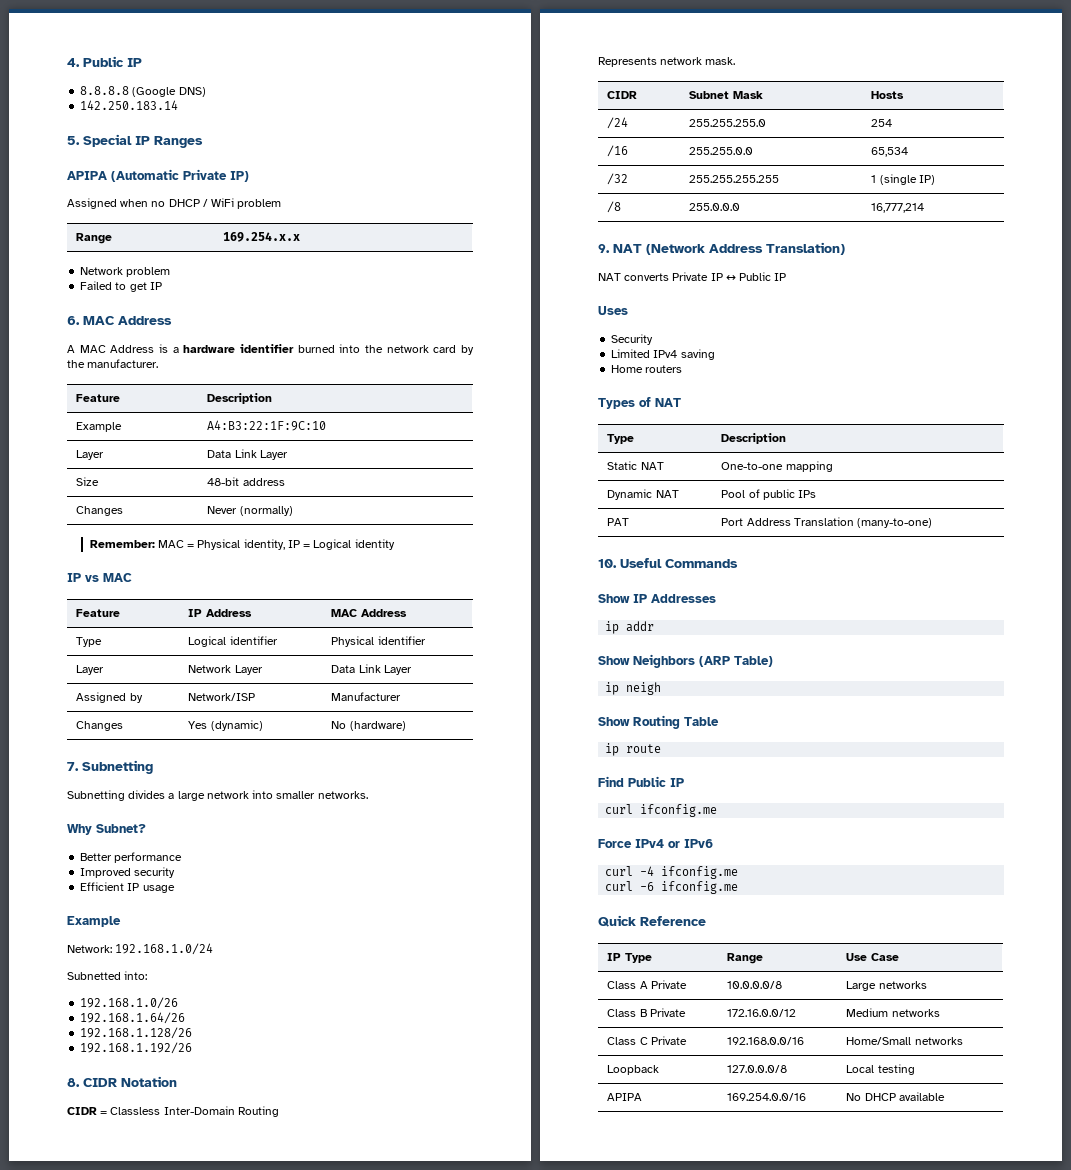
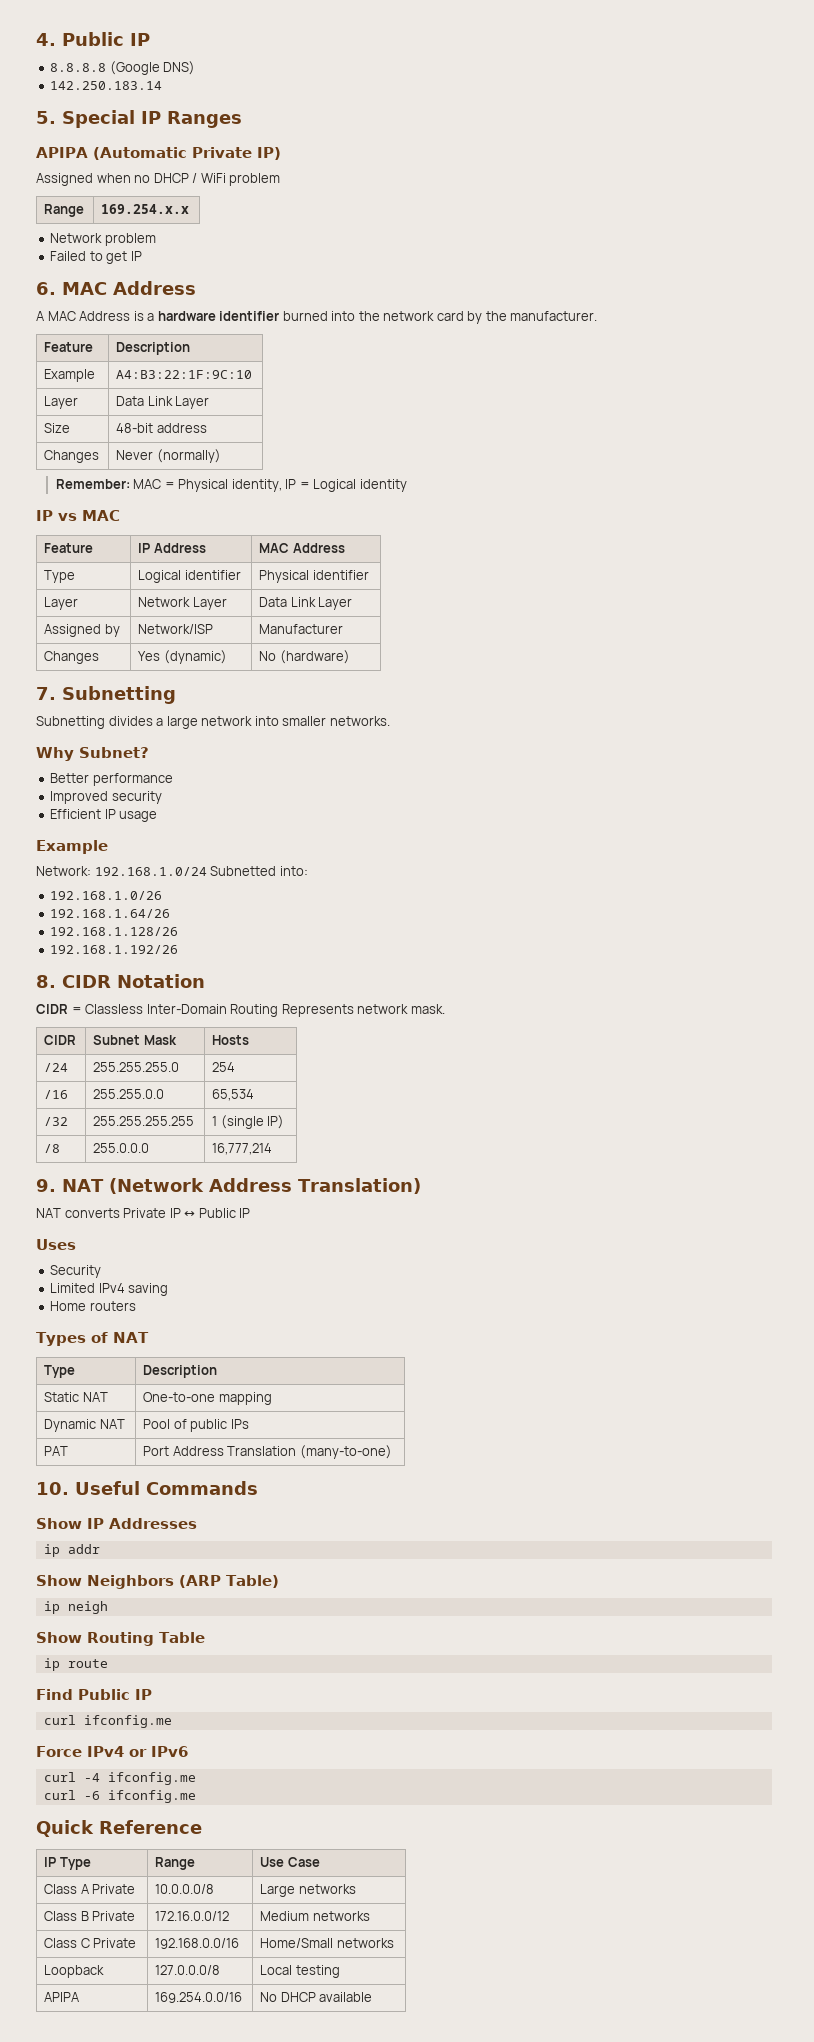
(214, 949) // -> (207, 871) none
(279, 1111) // -> (279, 1010) none

